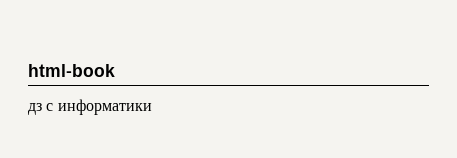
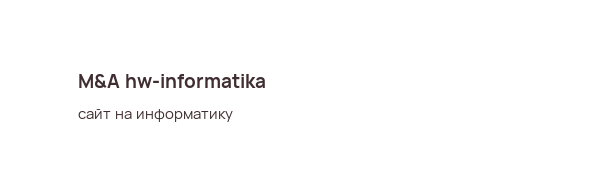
[28,64,115,77] [28,99,152,115] html-book // дз с информатики -> [78,74,267,88] [78,109,234,122] M&A hw-informatika // сайт на информатику

